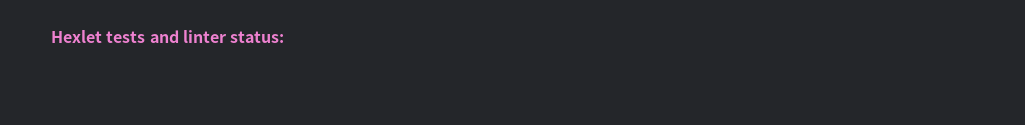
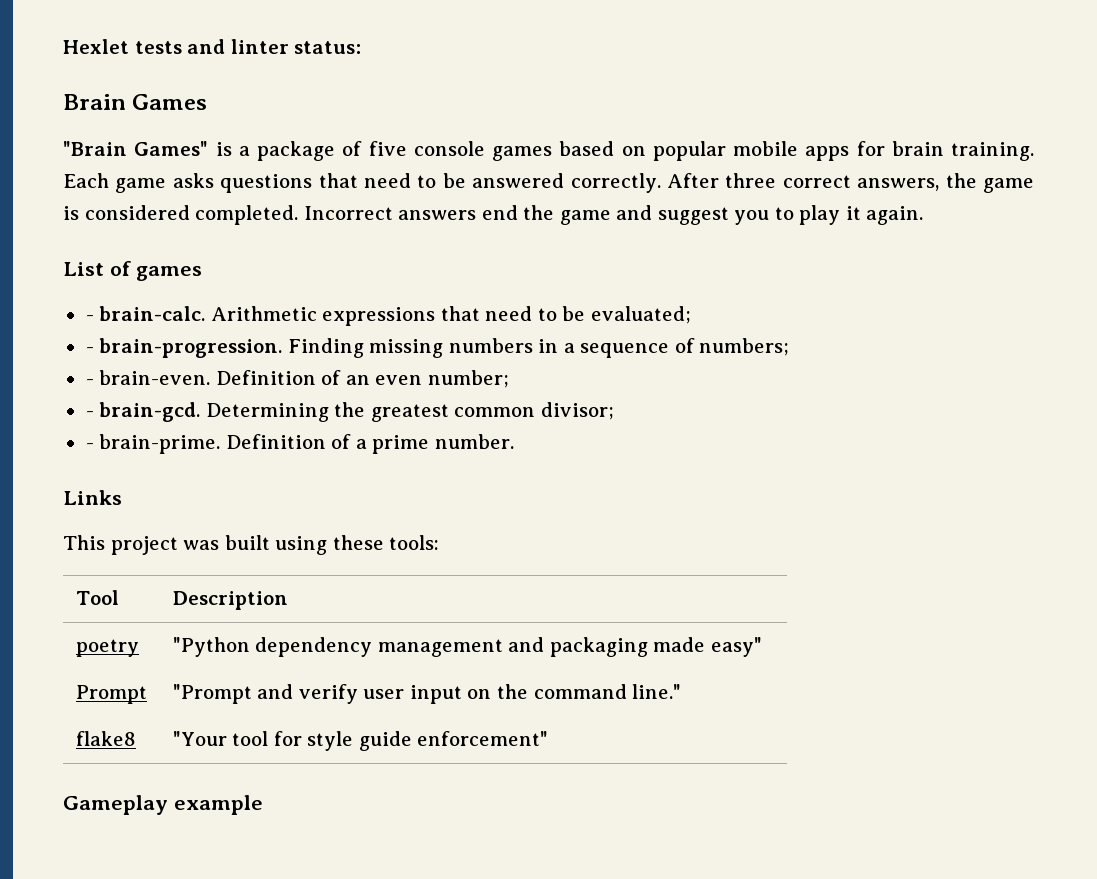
(285, 37) none -> [63,94,208,110] [63,141,1034,161] [63,173,1034,193] [63,205,924,225] [63,261,202,281] [85,306,691,326] [85,338,790,358] [85,370,509,388] [85,402,614,422] [85,434,514,454] [63,490,122,505] [63,535,440,555] [75,590,119,605] [172,591,288,610] [75,639,139,657] [172,637,763,657] [75,685,147,704] [172,684,682,704] [75,731,136,746] [172,731,549,751] [63,795,263,815] // Brain Games // "Brain Games" is a package of five console games based on popular mobile apps for brain training. Each game asks questions that need to be answered correctly. After three correct answers, the game is considered completed. Incorrect answers end the game and suggest you to play it again. // List of games // - brain-calc. Arithmetic expressions that need to be evaluated; // - brain-progression. Finding missing numbers in a sequence of numbers; // - brain-even. Definition of an even number; // - brain-gcd. Determining the greatest common divisor; // - brain-prime. Definition of a prime number. // Links // This project was built using these tools: // Tool | Description // poetry | "Python dependency management and packaging made easy" // Prompt | "Prompt and verify user input on the command line." // flake8 | "Your tool for style guide enforcement" // Gameplay example

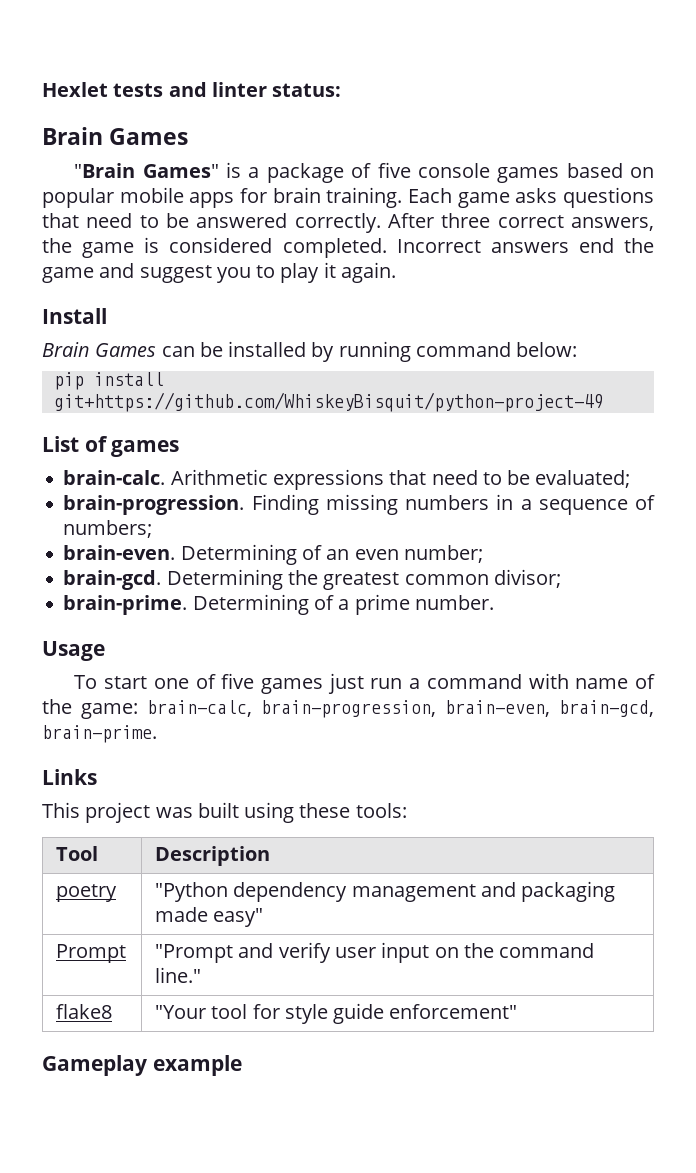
(924, 215) none -> [42,308,107,324] [42,341,578,362] [53,372,164,390] [53,392,604,412] // Install // Brain Games can be installed by running command below: // pip install git+https://github.com/WhiskeyBisquit/python-project-49
[85,315,94,321] - -> (180, 448) none
[85,347,94,353] - -> (631, 479) none
[85,370,316,385] - brain-even. Definition -> [63,544,297,565] brain-even. Determining
[85,411,94,417] - -> (483, 554) none
[85,434,326,454] - brain-prime. Definition -> [63,594,309,615] brain-prime. Determining
(514, 441) none -> [42,641,105,661] [74,673,655,694] [42,699,654,719] [42,725,157,743] // Usage // To start one of five games just run a command with name of the game: brain-calc, brain-progression, brain-even, brain-gcd, brain-prime.

